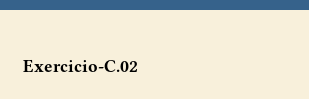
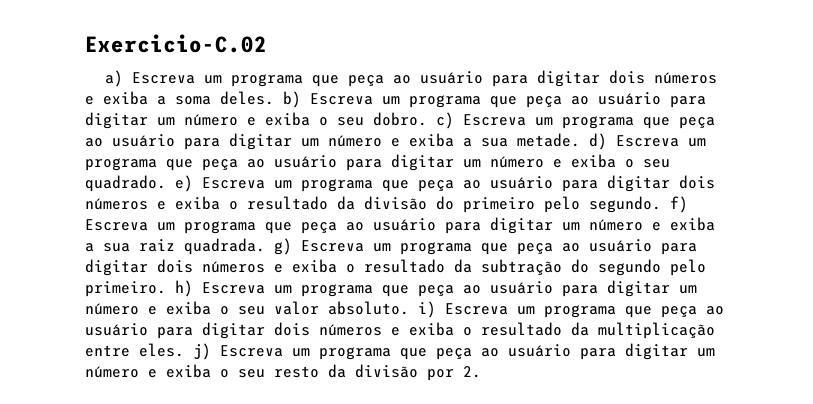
(138, 66) none -> [105,70,718,87] [85,91,706,108] [85,112,715,129] [85,133,706,150] [85,154,670,171] [85,175,715,192] [85,196,688,213] [85,217,715,234] [85,238,697,255] [85,259,706,276] [85,280,697,297] [85,301,724,318] [85,322,715,339] [85,343,715,360] [85,364,481,381] // a) Escreva um programa que peça ao usuário para digitar dois números e exiba a soma deles. b) Escreva um programa que peça ao usuário para digitar um número e exiba o seu dobro. c) Escreva um programa que peça ao usuário para digitar um número e exiba a sua metade. d) Escreva um programa que peça ao usuário para digitar um número e exiba o seu quadrado. e) Escreva um programa que peça ao usuário para digitar dois números e exiba o resultado da divisão do primeiro pelo segundo. f) Escreva um programa que peça ao usuário para digitar um número e exiba a sua raiz quadrada. g) Escreva um programa que peça ao usuário para digitar dois números e exiba o resultado da subtração do segundo pelo primeiro. h) Escreva um programa que peça ao usuário para digitar um número e exiba o seu valor absoluto. i) Escreva um programa que peça ao usuário para digitar dois números e exiba o resultado da multiplicação entre eles. j) Escreva um programa que peça ao usuário para digitar um número e exiba o seu resto da divisão por 2.

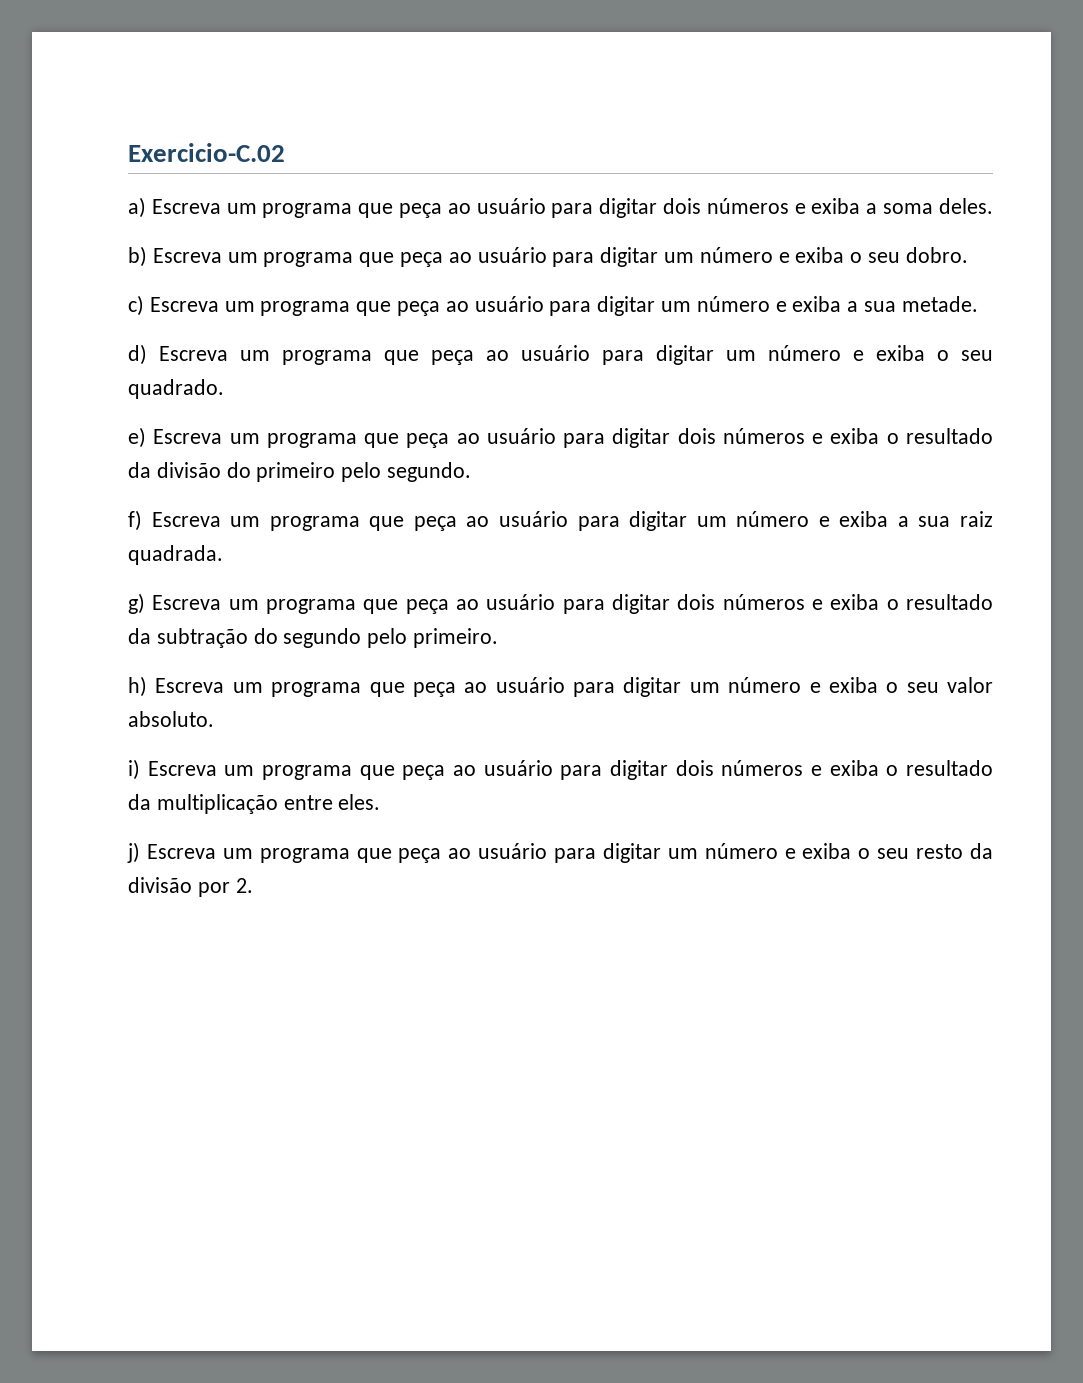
(274, 98) none -> (993, 206) //
(427, 119) none -> (968, 255) //
(580, 140) none -> (978, 304) //
(166, 183) none -> (224, 389) //
(661, 204) none -> (472, 472) //
(265, 246) none -> (223, 555) //
(166, 289) none -> (499, 638) //
(409, 308) none -> (214, 719) //
(184, 350) none -> (381, 802) //

